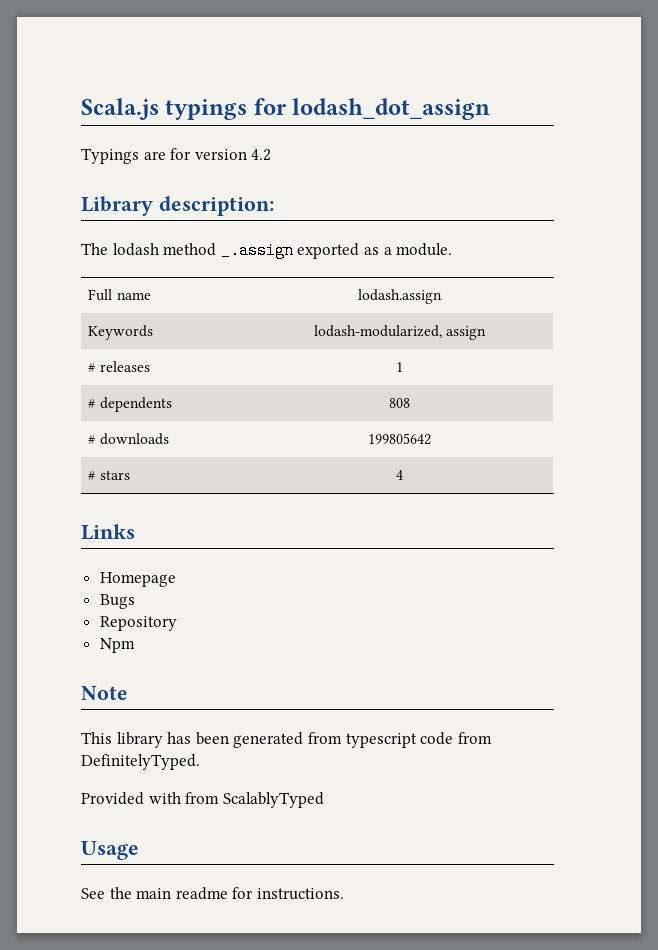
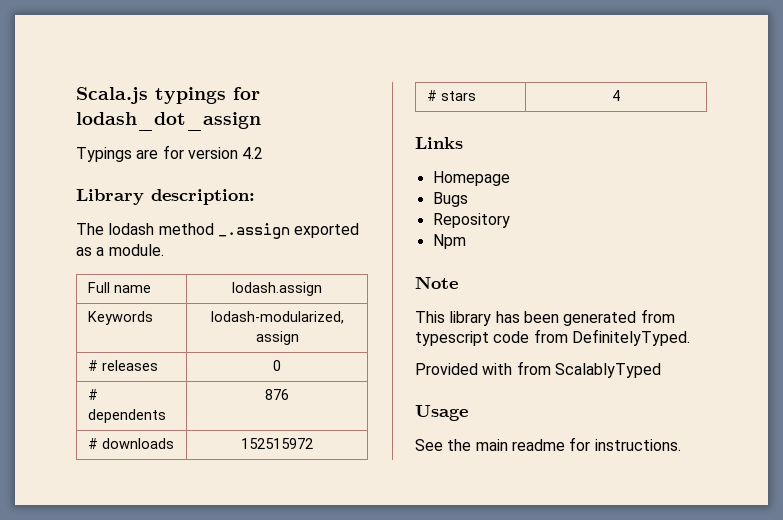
[396,362,403,372] 1 -> [273,360,281,371] 0
[389,398,410,408] 808 -> [265,389,289,400] 876
[368,433,431,445] 199805642 -> [241,438,313,449] 152515972

